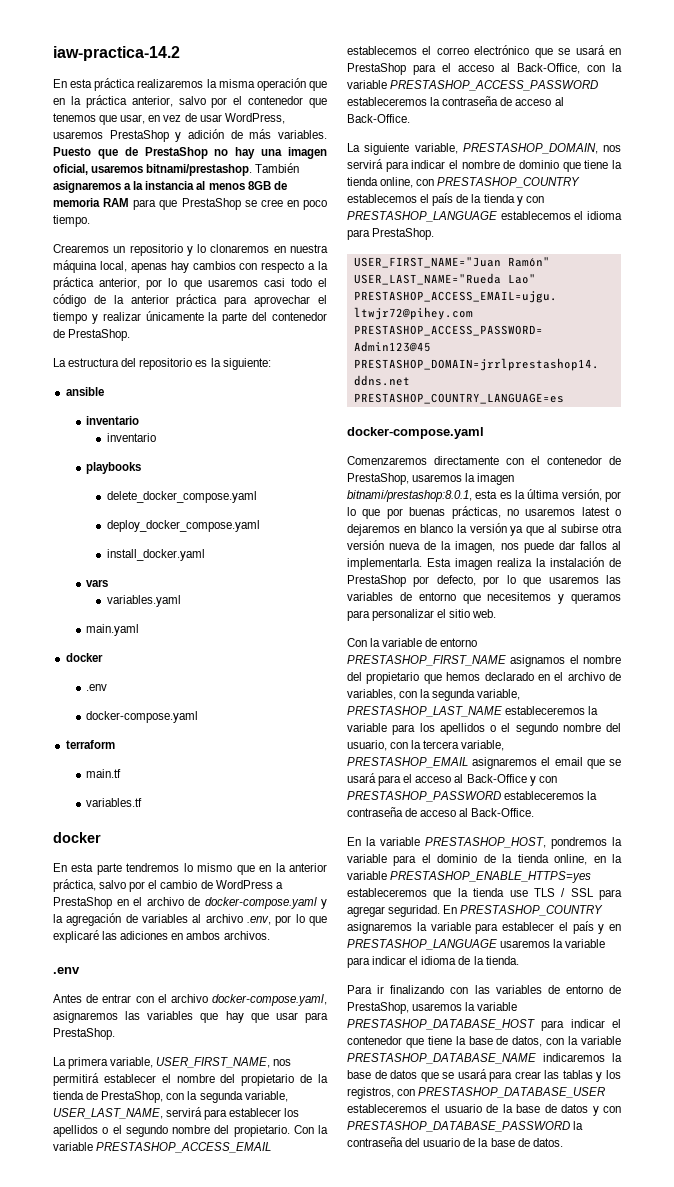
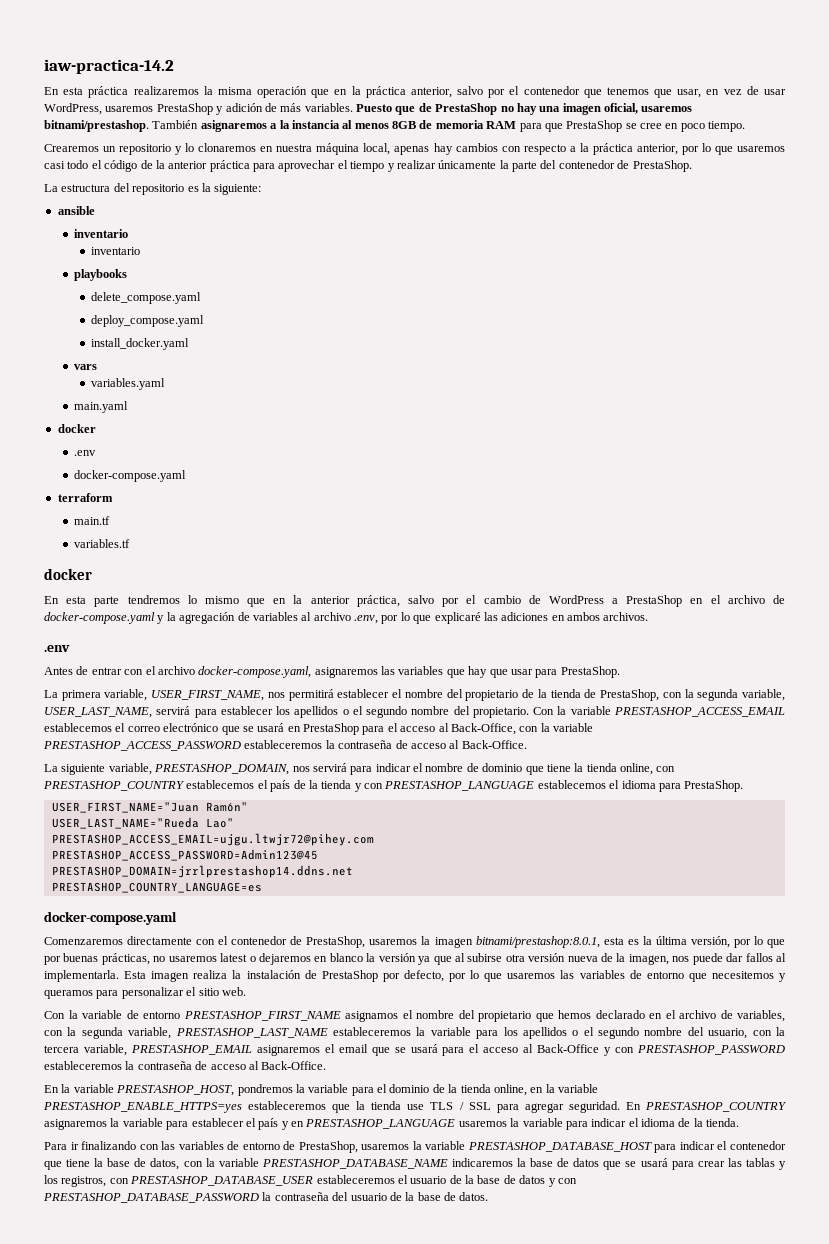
[106,491,257,503] [106,520,260,532] delete_docker_compose.yaml // deploy_docker_compose.yaml -> [90,292,201,304] [90,315,204,327] delete_compose.yaml // deploy_compose.yaml

